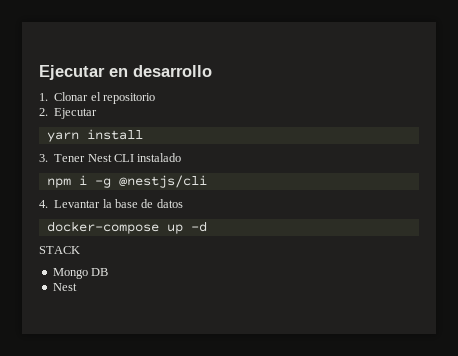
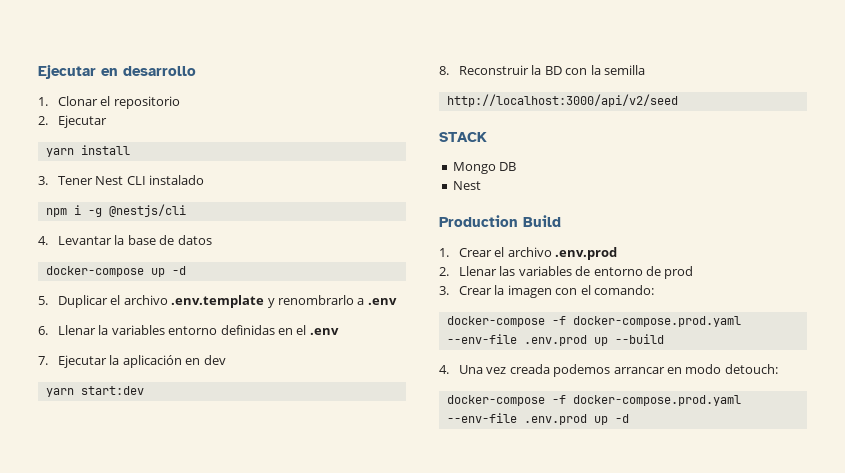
[39,246,80,254] [52,268,109,279] [52,283,77,291] STACK // Mongo DB // Nest -> [38,295,397,308] [38,325,339,335] [38,355,226,368] [45,386,144,397] [439,65,645,75] [446,94,678,107] [439,132,487,142] [452,162,517,174] [452,181,481,190] [439,215,561,227] [439,247,618,260] [439,266,694,279] [439,285,654,298] [446,316,741,327] [446,334,664,346] [439,364,778,377] [446,395,741,406] [446,413,629,425] 5. Duplicar el archivo .env.template y renombrarlo a .env // 6. Llenar la variables entorno definidas en el .env // 7. Ejecutar la aplicación en dev // yarn start:dev // 8. Reconstruir la BD con la semilla // http://localhost:3000/api/v2/seed // STACK // Mongo DB // Nest // Production Build // 1. Crear el archivo .env.prod // 2. Llenar las variables de entorno de prod // 3. Crear la imagen con el comando: // docker-compose -f docker-compose.prod.yaml --env-file .env.prod up --build // 4. Una vez creada podemos arrancar en modo detouch: // docker-compose -f docker-compose.prod.yaml --env-file .env.prod up -d

